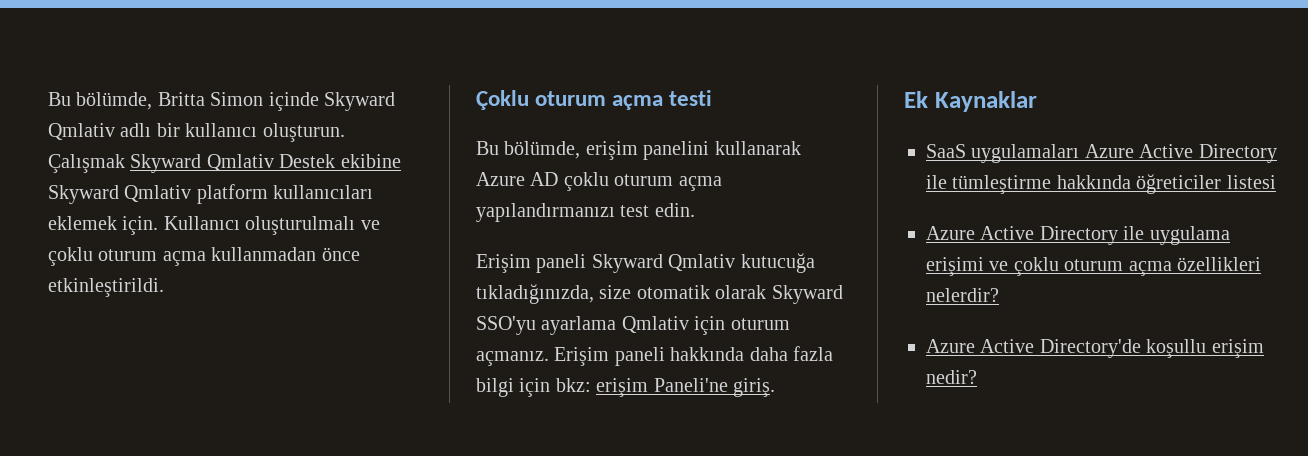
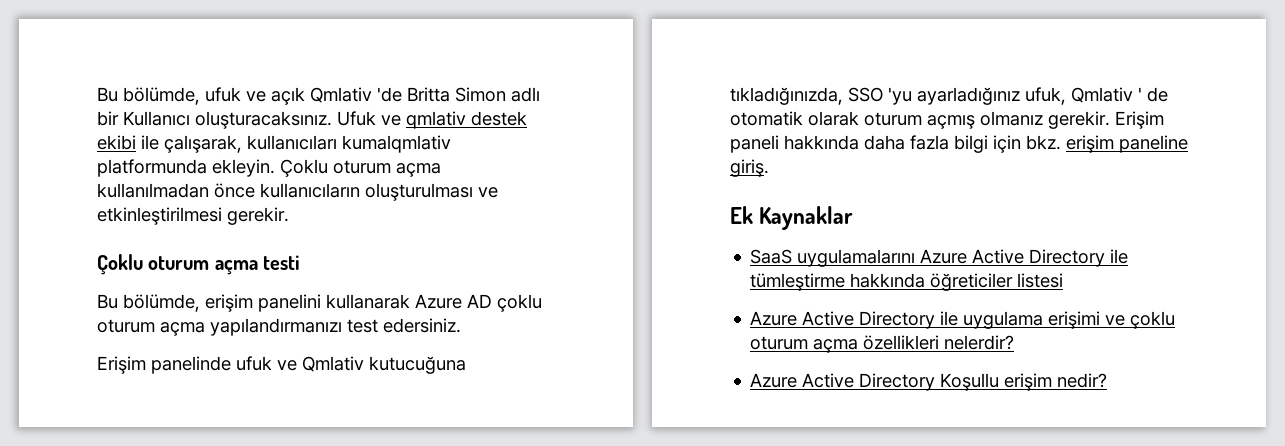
[48,92,395,111] [48,123,345,142] [48,154,401,173] [48,184,374,204] [48,216,380,235] [48,247,360,266] [48,278,164,297] Bu bölümde, Britta Simon içinde Skyward Qmlativ adlı bir kullanıcı oluşturun. Çalışmak Skyward Qmlativ Destek ekibine Skyward Qmlativ platform kullanıcıları eklemek için. Kullanıcı oluşturulmalı ve çoklu oturum açma kullanmadan önce etkinleştirildi. -> [97,87,540,105] [97,111,527,129] [97,135,451,153] [97,159,441,177] [97,183,498,201] [97,207,289,225] Bu bölümde, ufuk ve açık Qmlativ 'de Britta Simon adlı bir Kullanıcı oluşturacaksınız. Ufuk ve qmlativ destek ekibi ile çalışarak, kullanıcıları kumalqmlativ platformunda ekleyin. Çoklu oturum açma kullanılmadan önce kullanıcıların oluşturulması ve etkinleştirilmesi gerekir.
[654,203,695,217] [476,253,815,273] [476,284,843,304] [476,316,790,335] [476,351,549,366] edin. // Erişim paneli Skyward Qmlativ kutucuğa tıkladığınızda, size otomatik olarak Skyward SSO'yu ayarlama Qmlativ için oturum açmanız. -> [383,318,461,333] [97,356,466,374] [730,87,1168,105] [730,111,1110,129] edersiniz. // Erişim panelinde ufuk ve Qmlativ kutucuğuna tıkladığınızda, SSO 'yu ayarladığınız ufuk, Qmlativ ' de otomatik olarak oturum açmış olmanız gerekir.
[555,378,728,397] bkz: erişim Paneli'ne -> [1026,135,1188,153] bkz. erişim paneline
[971,144,1080,163] uygulamaları -> [797,249,916,267] uygulamalarını
[1039,339,1207,358] Directory'de koşullu -> [859,373,1000,391] Directory Koşullu

